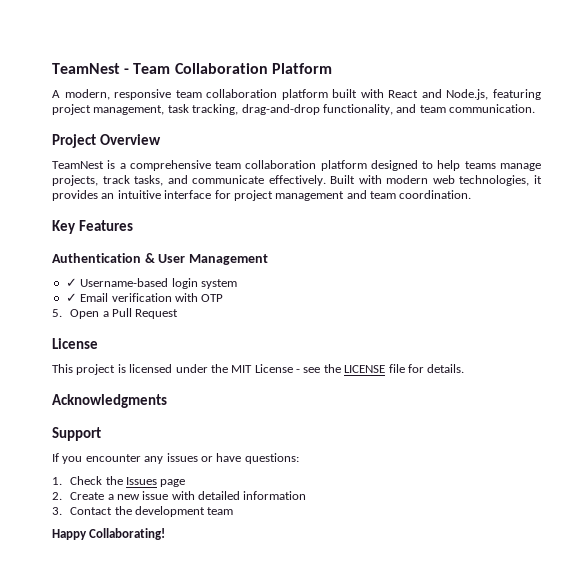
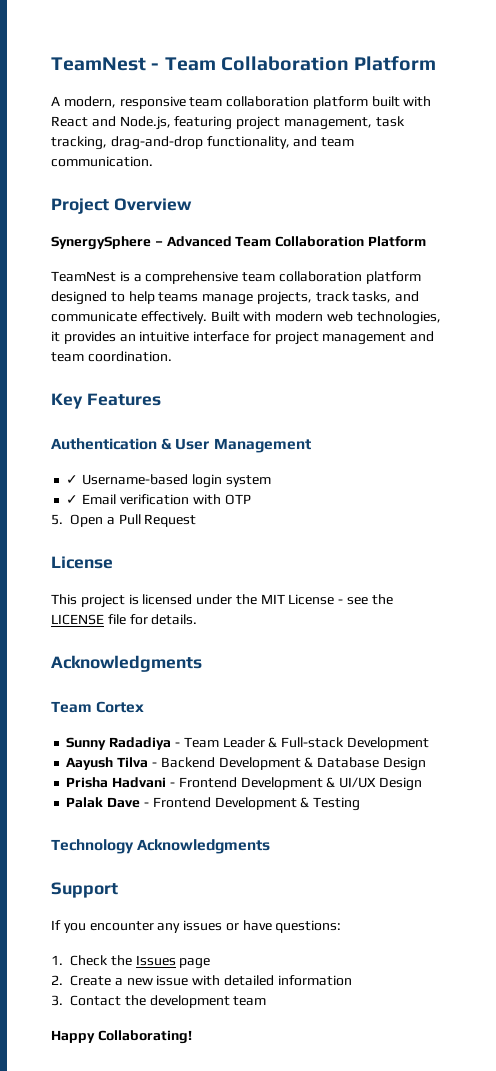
(161, 139) none -> [51,236,426,250] // SynergySphere – Advanced Team Collaboration Platform
(167, 401) none -> [51,701,145,713] [66,737,429,750] [66,757,426,771] [66,777,422,791] [66,797,361,811] [51,839,271,854] // Team Cortex // Sunny Radadiya - Team Leader & Full-stack Development // Aayush Tilva - Backend Development & Database Design // Prisha Hadvani - Frontend Development & UI/UX Design // Palak Dave - Frontend Development & Testing // Technology Acknowledgments

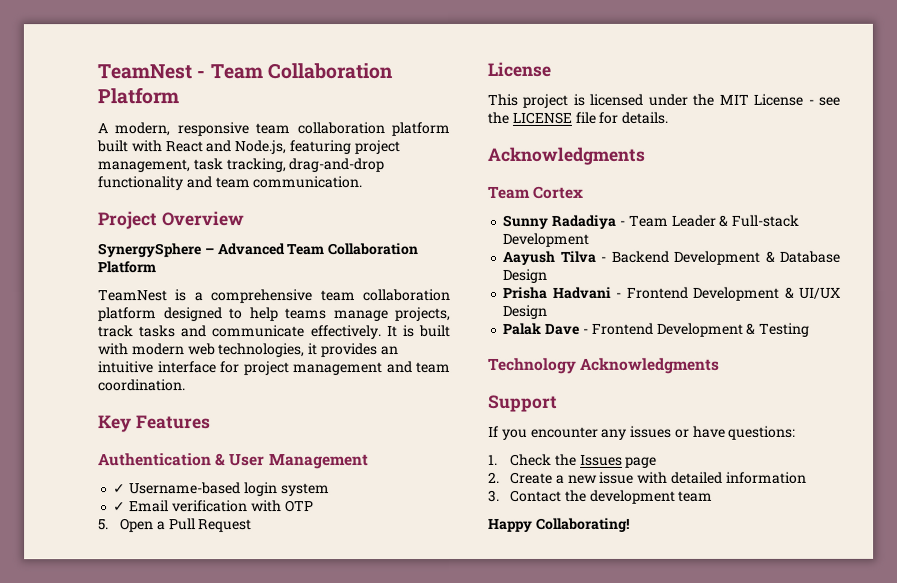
[206,136,290,149] functionality, -> [97,176,183,191] functionality
[352,291,392,303] tasks, -> [139,325,177,338] tasks
[210,311,240,322] Built -> [386,324,451,338] It is built

